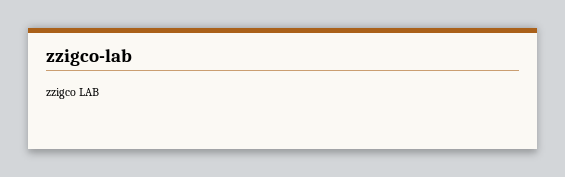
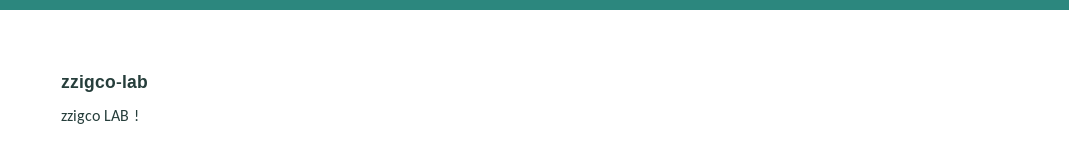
(100, 92) none -> [133,110,139,121] !

